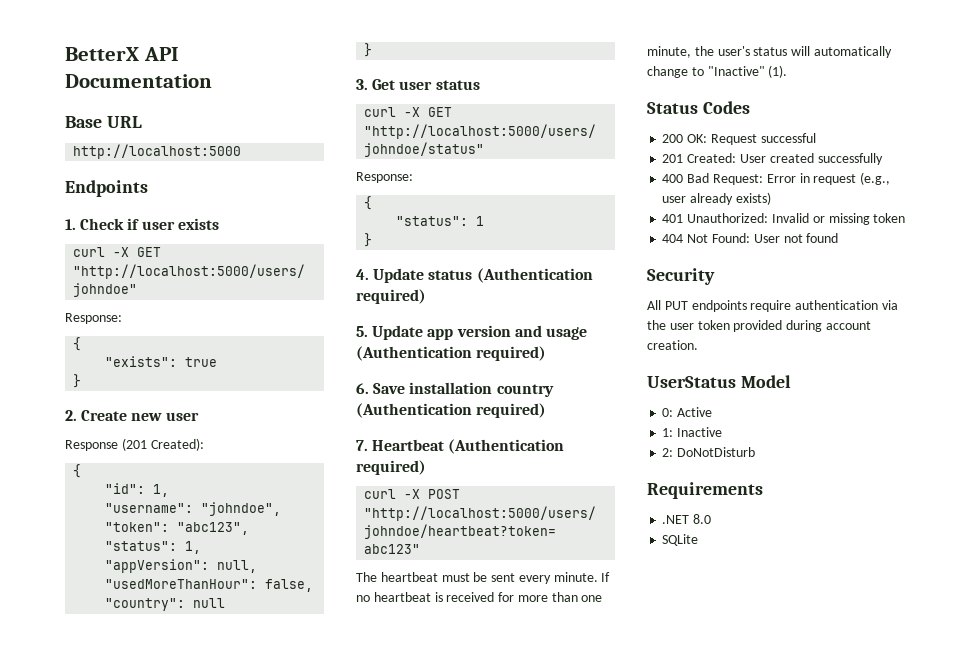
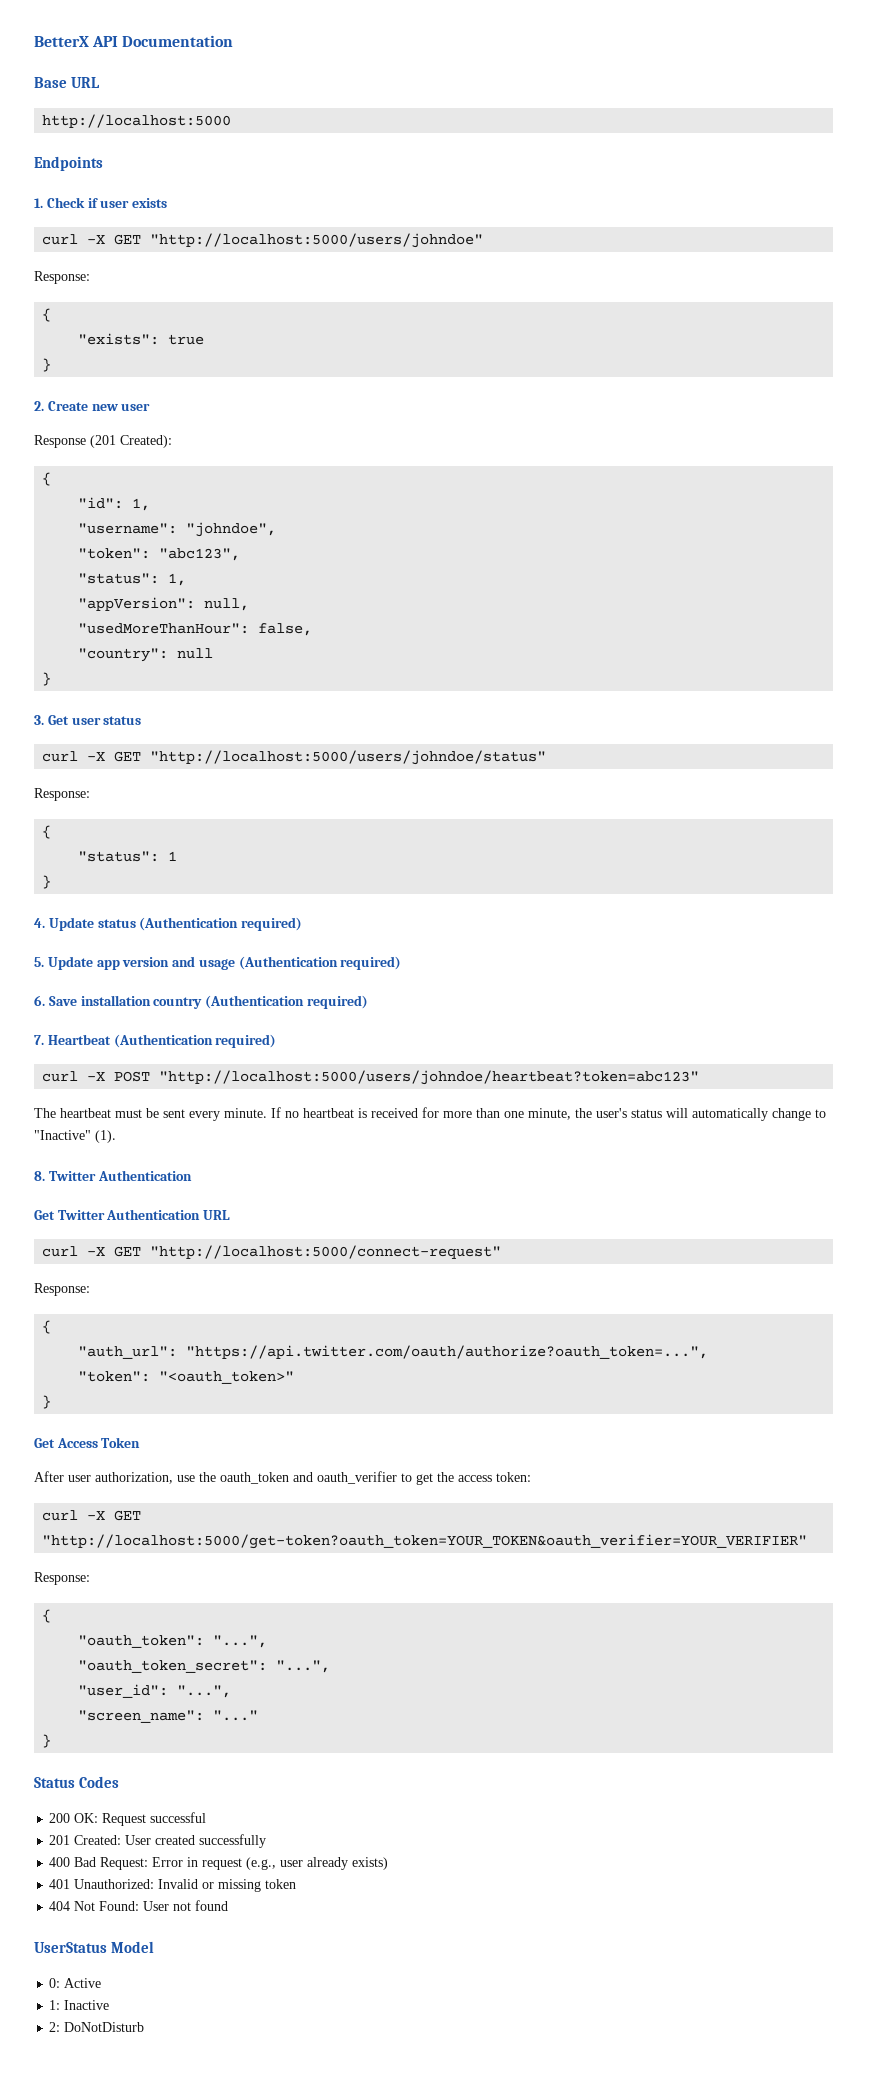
(788, 71) none -> [34,1170,192,1181] [34,1209,230,1220] [42,1245,502,1259] [34,1283,90,1296] [42,1320,52,1334] [78,1345,709,1359] [78,1371,295,1384] [42,1395,52,1409] [34,1437,141,1448] [34,1471,531,1485] [42,1510,142,1521] [42,1534,808,1549] [34,1572,90,1585] [42,1609,52,1623] [78,1635,268,1648] [78,1660,331,1673] [78,1684,232,1698] [78,1710,259,1723] [42,1734,52,1748] // 8. Twitter Authentication // Get Twitter Authentication URL // curl -X GET "http://localhost:5000/connect-request" // Response: // { // "auth_url": "https://api.twitter.com/oauth/authorize?oauth_token=...", // "token": "<oauth_token>" // } // Get Access Token // After user authorization, use the oauth_token and oauth_verifier to get the access token: // curl -X GET "http://localhost:5000/get-token?oauth_token=YOUR_TOKEN&oauth_verifier=YOUR_VERIFIER" // Response: // { // "oauth_token": "...", // "oauth_token_secret": "...", // "user_id": "...", // "screen_name": "..." // }
[647,268,715,285] [647,300,898,312] [647,320,871,332] [647,340,698,350] // Security // All PUT endpoints require authentication via the user token provided during account creation. -> (229, 1905) none
[647,482,763,499] [662,514,712,524] [662,534,699,546] // Requirements // .NET 8.0 // SQLite -> (145, 2027) none

